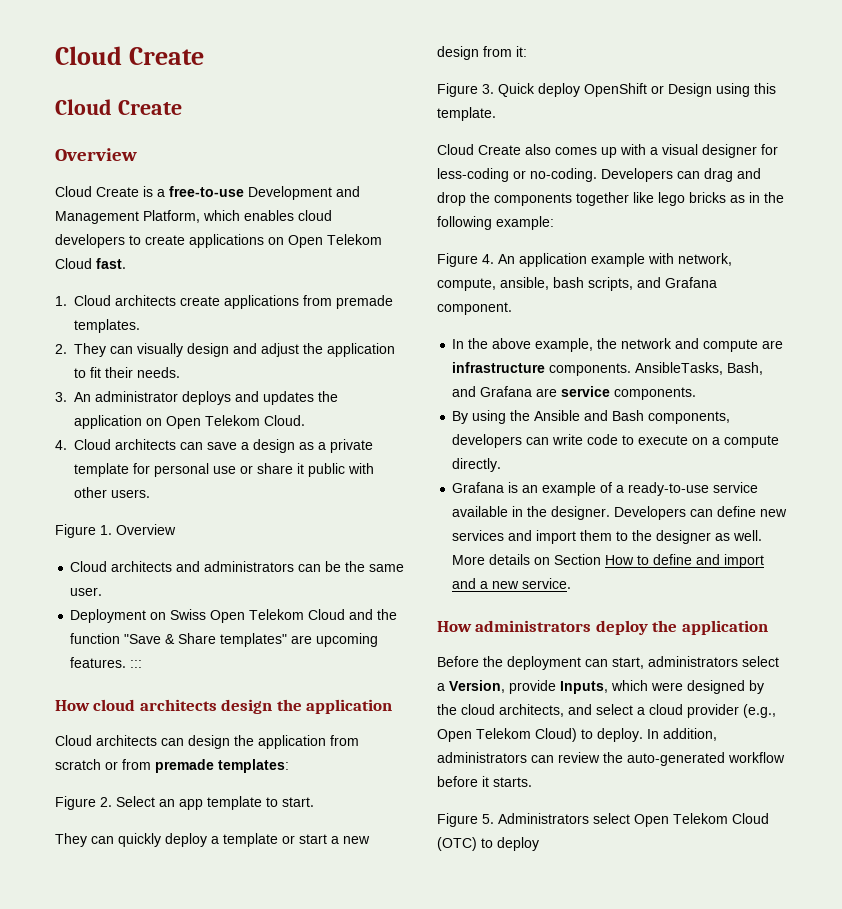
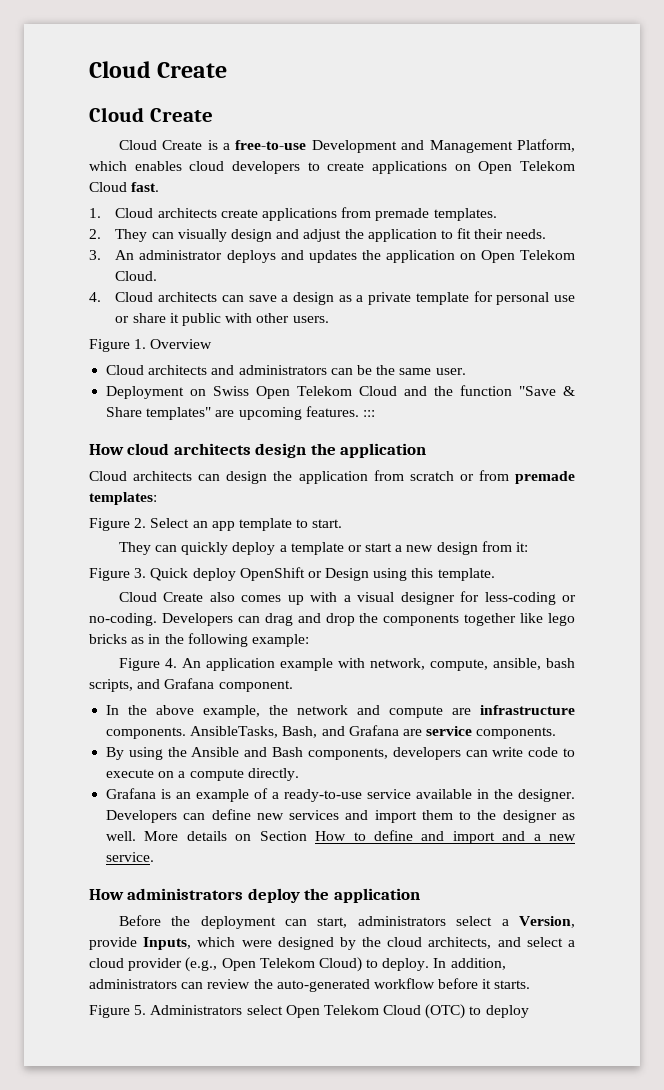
[55,46,204,65] [55,99,182,115] [55,148,137,161] Cloud Create // Cloud Create // Overview -> [89,61,228,78] [89,107,213,122] Cloud Create // Cloud Create

